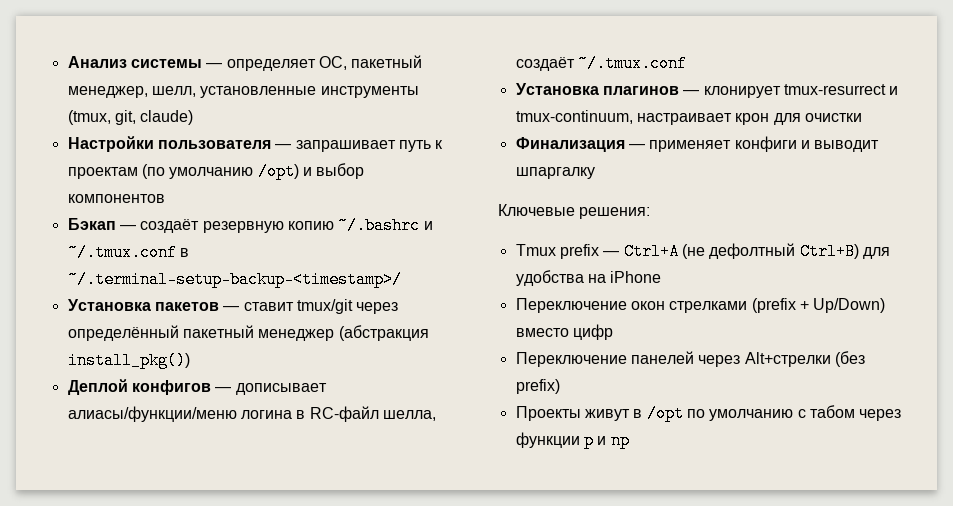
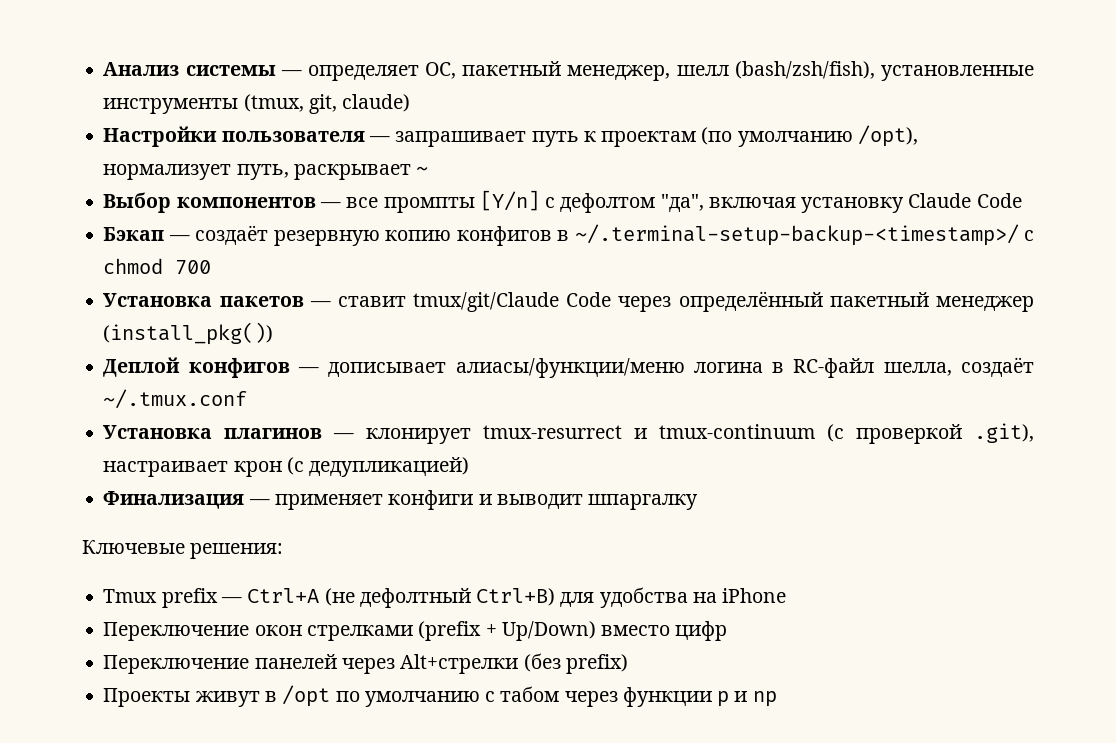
[151,86,196,97] шелл, -> [676,61,875,79] шелл (bash/zsh/fish),
[257,163,365,180] [67,194,165,203] /opt) и выбор компонентов -> [857,125,918,147] [103,164,429,180] [103,190,1022,213] /opt), нормализует путь, раскрывает ~ // Выбор компонентов — все промпты [Y/n] с дефолтом "да", включая установку Claude Code
[338,217,433,234] [67,244,177,261] ~/.bashrc и ~/.tmux.conf -> [456,226,552,246] конфигов
(402, 279) none -> [1024,230,1034,241] [103,258,212,275] с chmod 700
[296,299,353,314] tmux/git -> [413,292,612,312] tmux/git/Claude Code
[338,325,429,341] [67,352,190,369] (абстракция install_pkg()) -> [103,322,274,345] (install_pkg())
[515,110,862,125] tmux-continuum, настраивает крон для очистки -> [659,423,1035,444] [103,457,470,477] tmux-continuum (с проверкой .git), настраивает крон (с дедупликацией)

